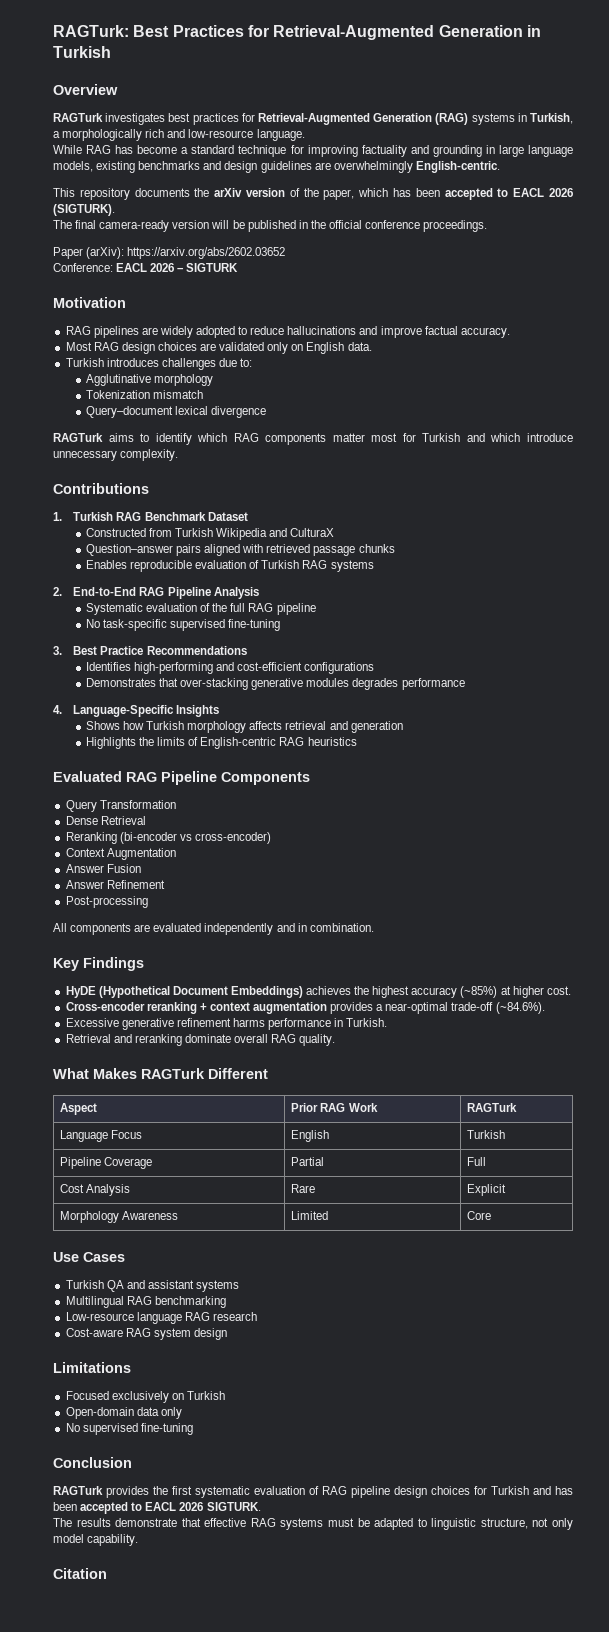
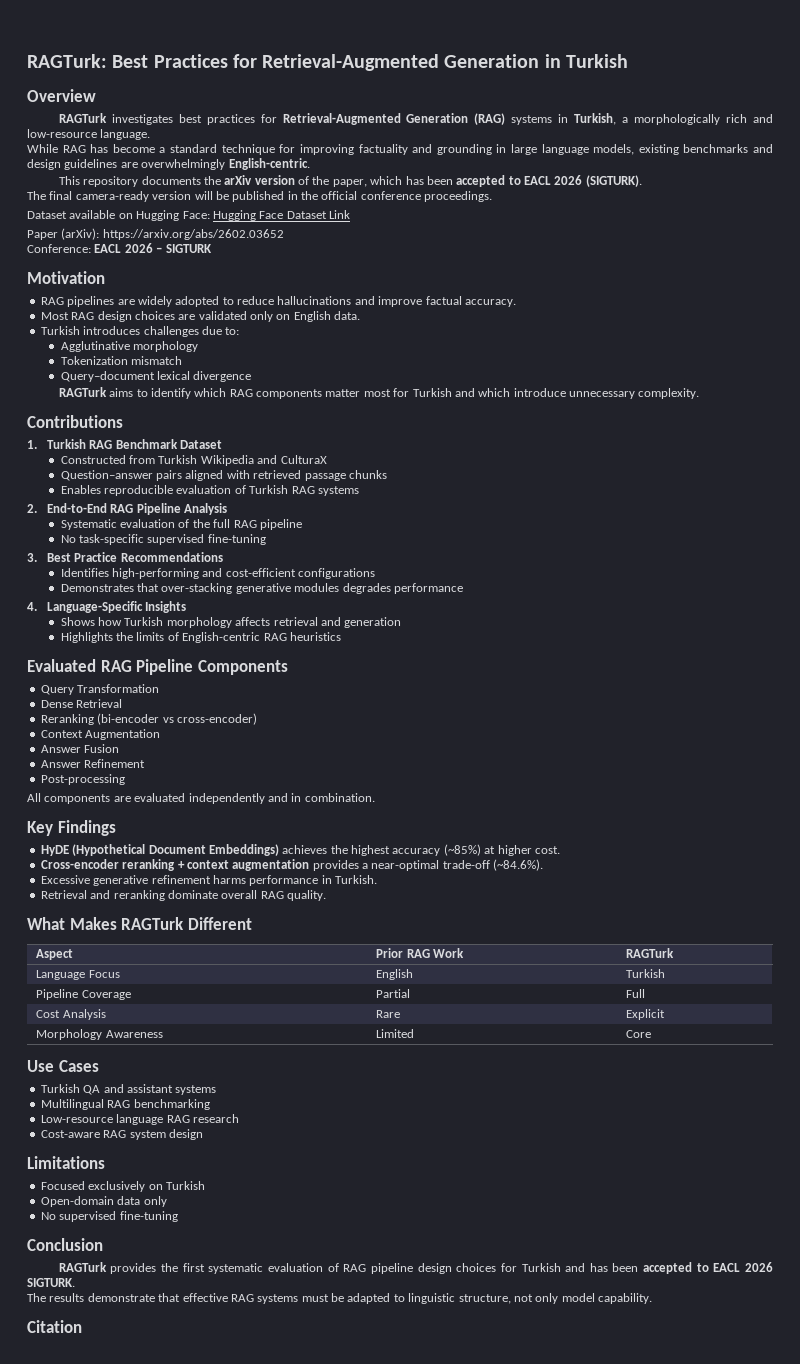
(488, 226) none -> [27,210,350,221] // Dataset available on Hugging Face: Hugging Face Dataset Link

